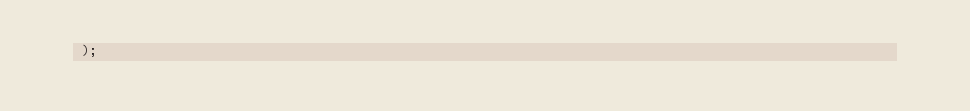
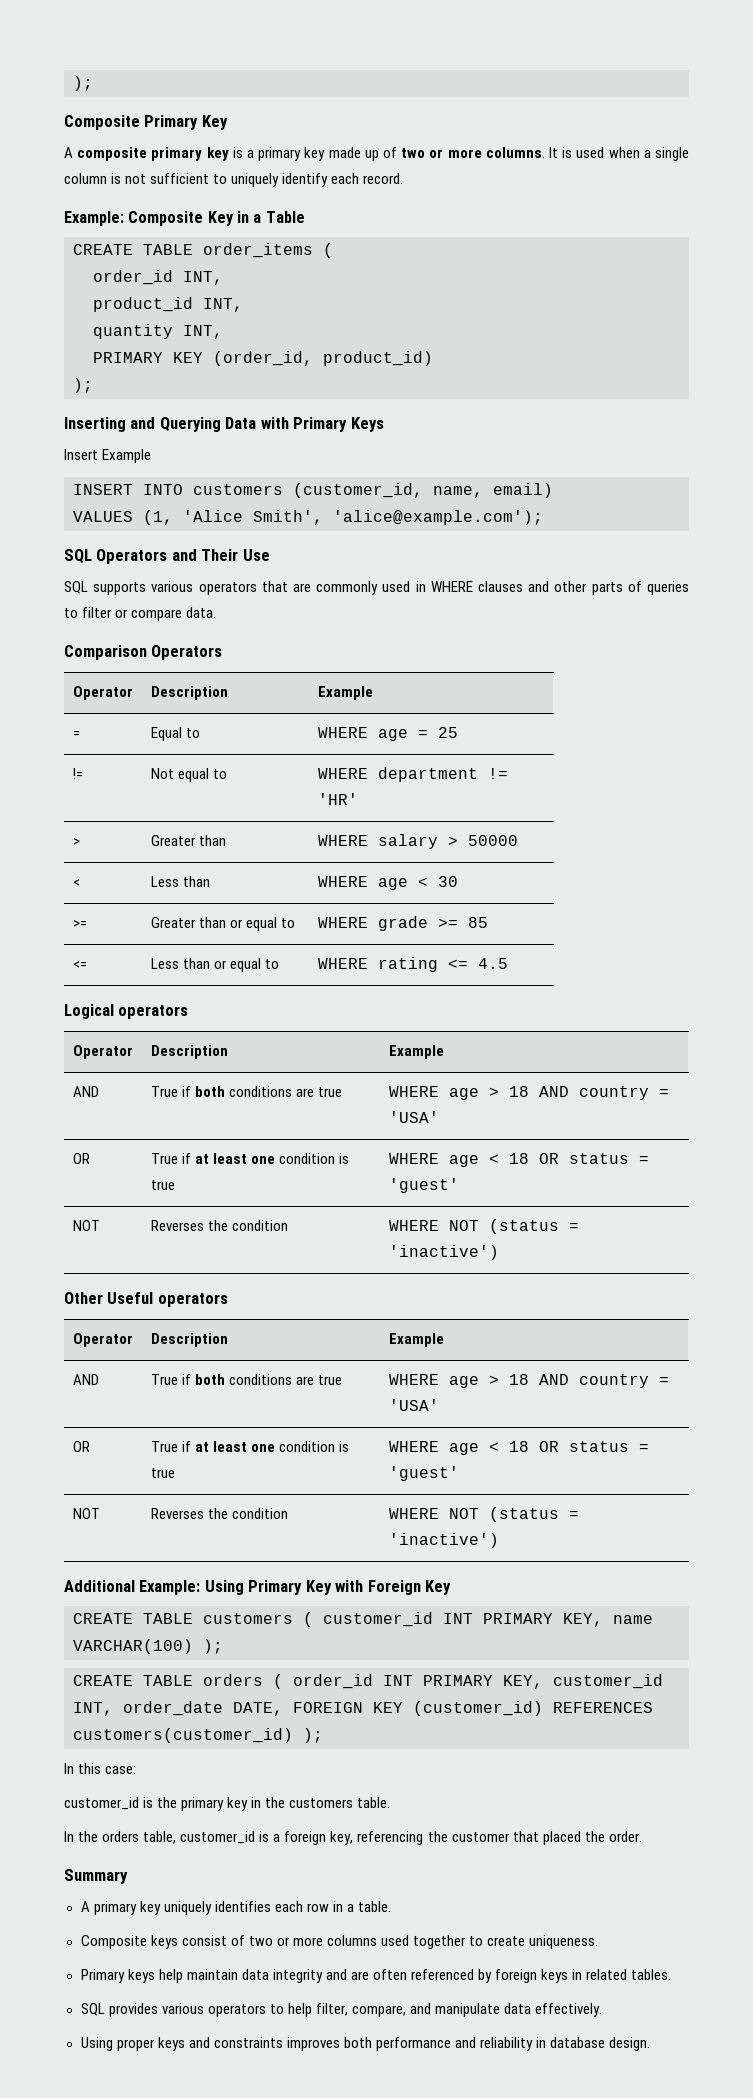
[81,44,96,57] ); -> [73,76,93,91] [64,115,228,130] [64,147,689,161] [64,173,404,187] [64,211,305,226] [73,243,333,258] [93,270,223,285] [93,297,243,312] [93,324,223,339] [93,351,433,366] [73,378,93,393] [64,417,384,432] [64,449,152,463] [73,483,553,498] [73,510,543,525] [64,549,270,564] [64,581,689,595] [64,607,217,621] [64,645,223,660] [72,686,133,700] [150,686,228,700] [317,686,373,700] [72,731,80,738] [150,727,200,741] [317,727,458,741] [72,768,83,779] [150,768,227,782] [317,767,508,782] [317,793,358,805] [72,838,80,846] [150,835,226,846] [317,834,518,849] [72,879,80,887] [150,876,210,887] [317,876,458,890] [72,920,87,928] [150,917,295,931] [317,916,488,931] [72,961,87,969] [150,958,279,972] [317,957,508,972] [64,1004,189,1019] [72,1045,133,1059] [150,1045,228,1059] [388,1045,444,1059] [72,1086,99,1097] [150,1086,342,1097] [388,1086,669,1100] [388,1111,439,1123] [72,1153,90,1164] [150,1153,349,1164] [150,1180,175,1190] [388,1153,649,1167] [388,1178,459,1193] [72,1220,100,1231] [150,1220,288,1231] [388,1219,579,1234] [388,1245,499,1260] [64,1292,228,1307] [72,1333,133,1347] [150,1333,228,1347] [388,1333,444,1347] [72,1374,99,1385] [150,1374,342,1385] [388,1374,669,1388] [388,1399,439,1411] [72,1441,90,1452] [150,1441,349,1452] [150,1468,175,1478] [388,1441,649,1455] [388,1466,459,1481] [72,1508,100,1519] [150,1508,288,1519] [388,1507,579,1522] [388,1533,499,1548] [64,1580,452,1595] [73,1612,653,1627] [73,1639,223,1654] [73,1674,663,1689] [73,1701,653,1716] [73,1728,323,1743] [64,1763,137,1774] [64,1797,391,1811] [64,1831,642,1845] [64,1869,128,1884] [80,1901,391,1915] [80,1935,599,1949] [80,1969,672,1983] [80,2003,603,2017] [80,2037,651,2051] ); // Composite Primary Key // A composite primary key is a primary key made up of two or more columns. It is used when a single column is not sufficient to uniquely identify each record. // Example: Composite Key in a Table // CREATE TABLE order_items ( // order_id INT, // product_id INT, // quantity INT, // PRIMARY KEY (order_id, product_id) // ); // Inserting and Querying Data with Primary Keys // Insert Example // INSERT INTO customers (customer_id, name, email) // VALUES (1, 'Alice Smith', 'alice@example.com'); // SQL Operators and Their Use // SQL supports various operators that are commonly used in WHERE clauses and other parts of queries to filter or compare data. // Comparison Operators // Operator | Description | Example // = | Equal to | WHERE age = 25 // != | Not equal to | WHERE department != 'HR' // > | Greater than | WHERE salary > 50000 // < | Less than | WHERE age < 30 // >= | Greater than or equal to | WHERE grade >= 85 // <= | Less than or equal to | WHERE rating <= 4.5 // Logical operators // Operator | Description | Example // AND | True if both conditions are true | WHERE age > 18 AND country = 'USA' // OR | True if at least one condition is true | WHERE age < 18 OR status = 'guest' // NOT | Reverses the condition | WHERE NOT (status = 'inactive') // Other Useful operators // Operator | Description | Example // AND | True if both conditions are true | WHERE age > 18 AND country = 'USA' // OR | True if at least one condition is true | WHERE age < 18 OR status = 'guest' // NOT | Reverses the condition | WHERE NOT (status = 'inactive') // Additional Example: Using Primary Key with Foreign Key // CREATE TABLE customers ( customer_id INT PRIMARY KEY, name VARCHAR(100) ); // CREATE TABLE orders ( order_id INT PRIMARY KEY, customer_id INT, order_date DATE, FOREIGN KEY (customer_id) REFERENCES customers(customer_id) ); // In this case: // customer_id is the primary key in the customers table. // In the orders table, customer_id is a foreign key, referencing the customer that placed the order. // Summary // A primary key uniquely identifies each row in a table. // Composite keys consist of two or more columns used together to create uniqueness. // Primary keys help maintain data integrity and are often referenced by foreign keys in related tables. // SQL provides various operators to help filter, compare, and manipulate data effectively. // Using proper keys and constraints improves both performance and reliability in database design.

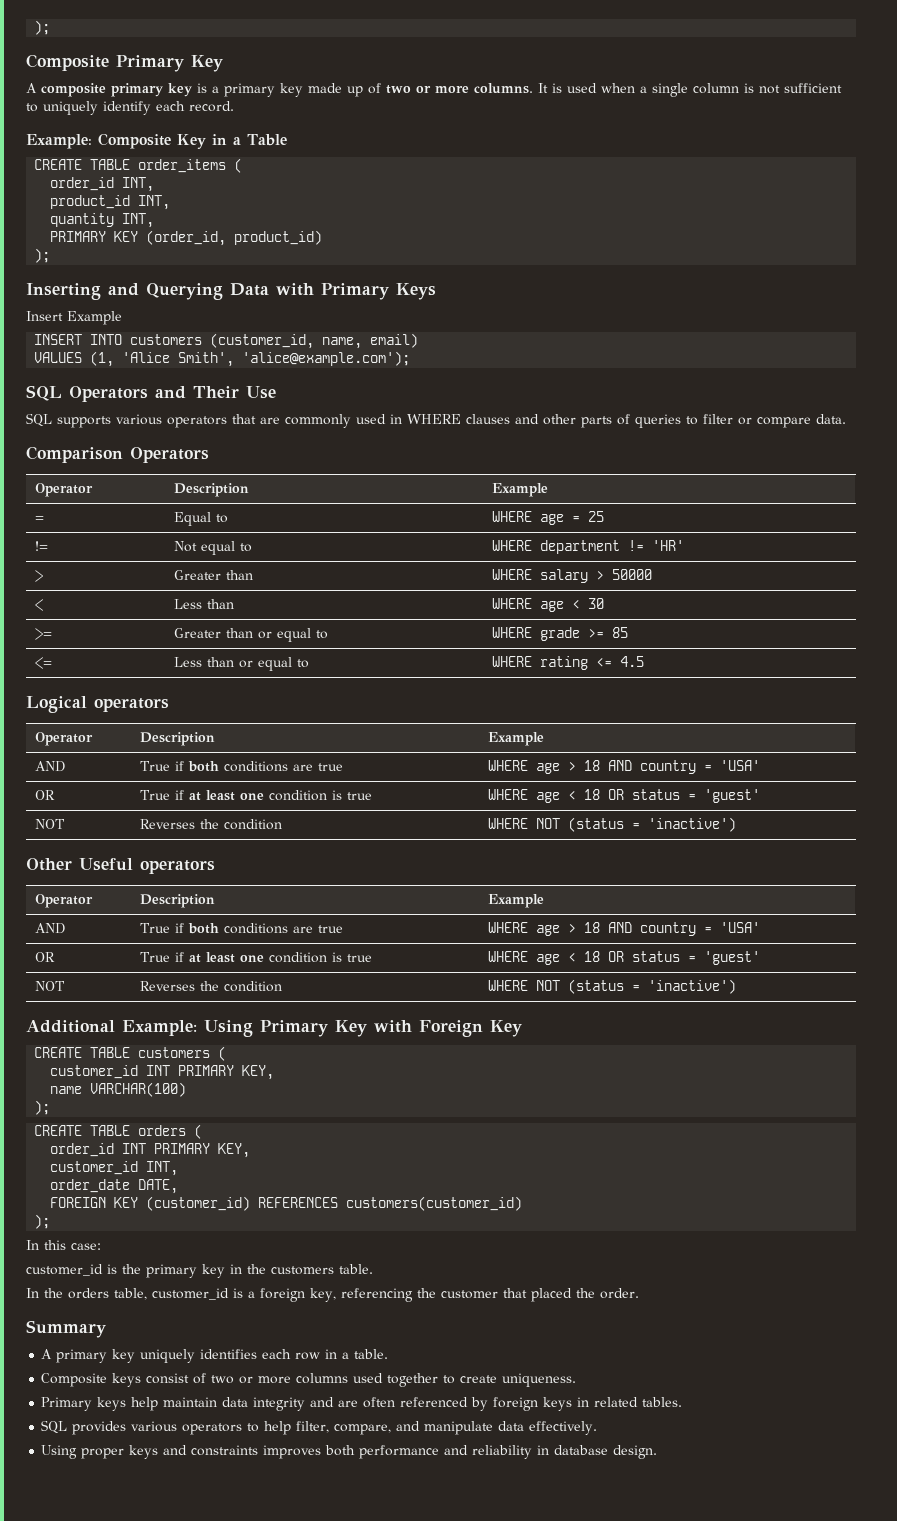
(313, 1619) none -> (227, 1053) //
(603, 1620) none -> (275, 1072) //
(193, 1646) none -> (187, 1089) //
(283, 1681) none -> (203, 1131) //
(543, 1682) none -> (251, 1150) //
(113, 1709) none -> (179, 1168) //
(283, 1709) none -> (179, 1186) //
(293, 1735) none -> (523, 1203) //

